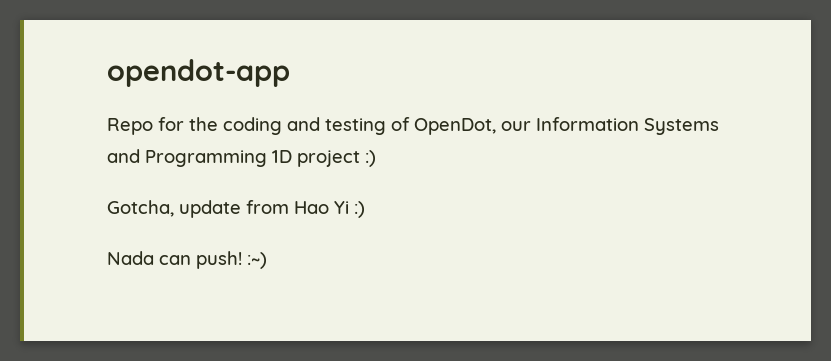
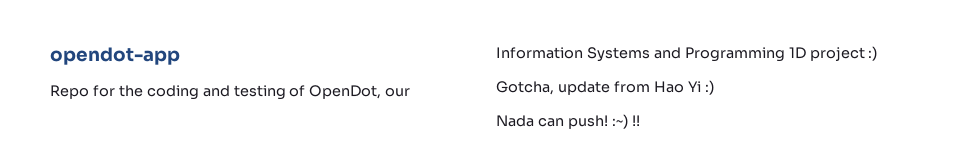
(267, 260) none -> [631,115,640,126] !!

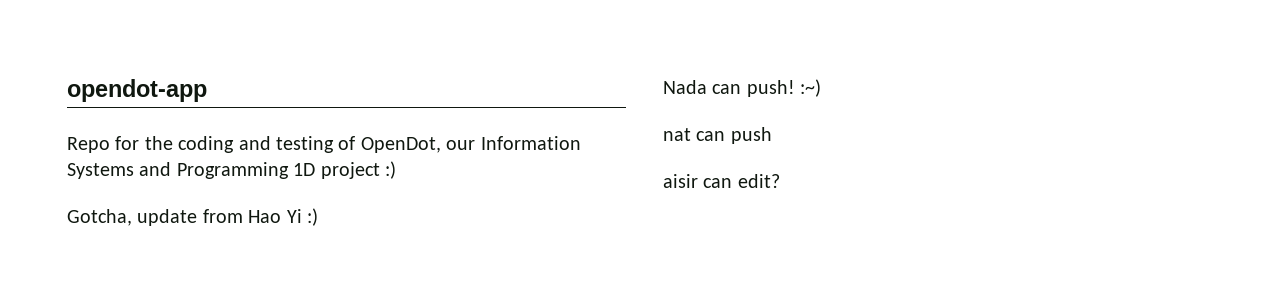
[631,115,640,126] !! -> [663,127,772,144] [663,174,780,188] // nat can push // aisir can edit?

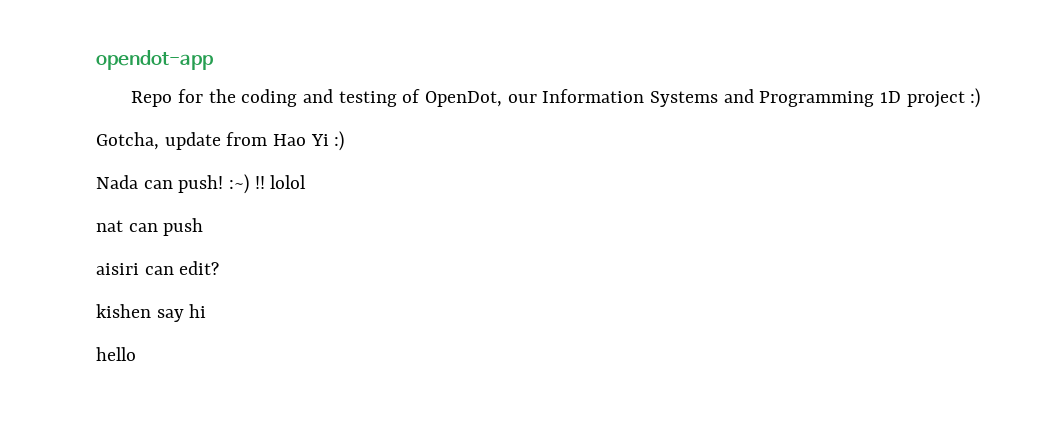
(822, 88) none -> [254,175,307,189] !! lolol
[663,174,698,188] aisir -> [96,263,139,275] aisiri
(780, 181) none -> [96,304,207,322] [96,347,136,361] // kishen say hi // hello

